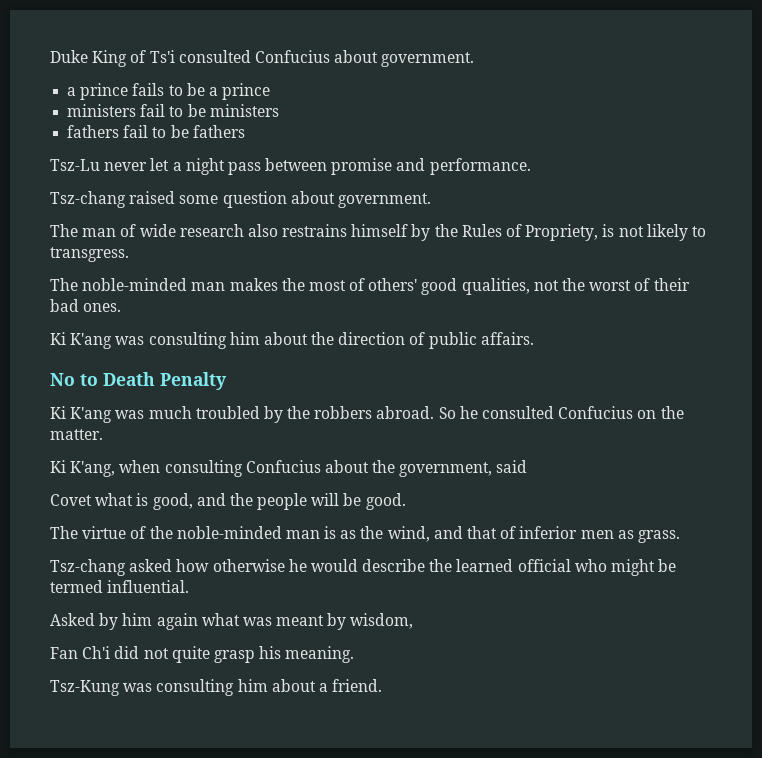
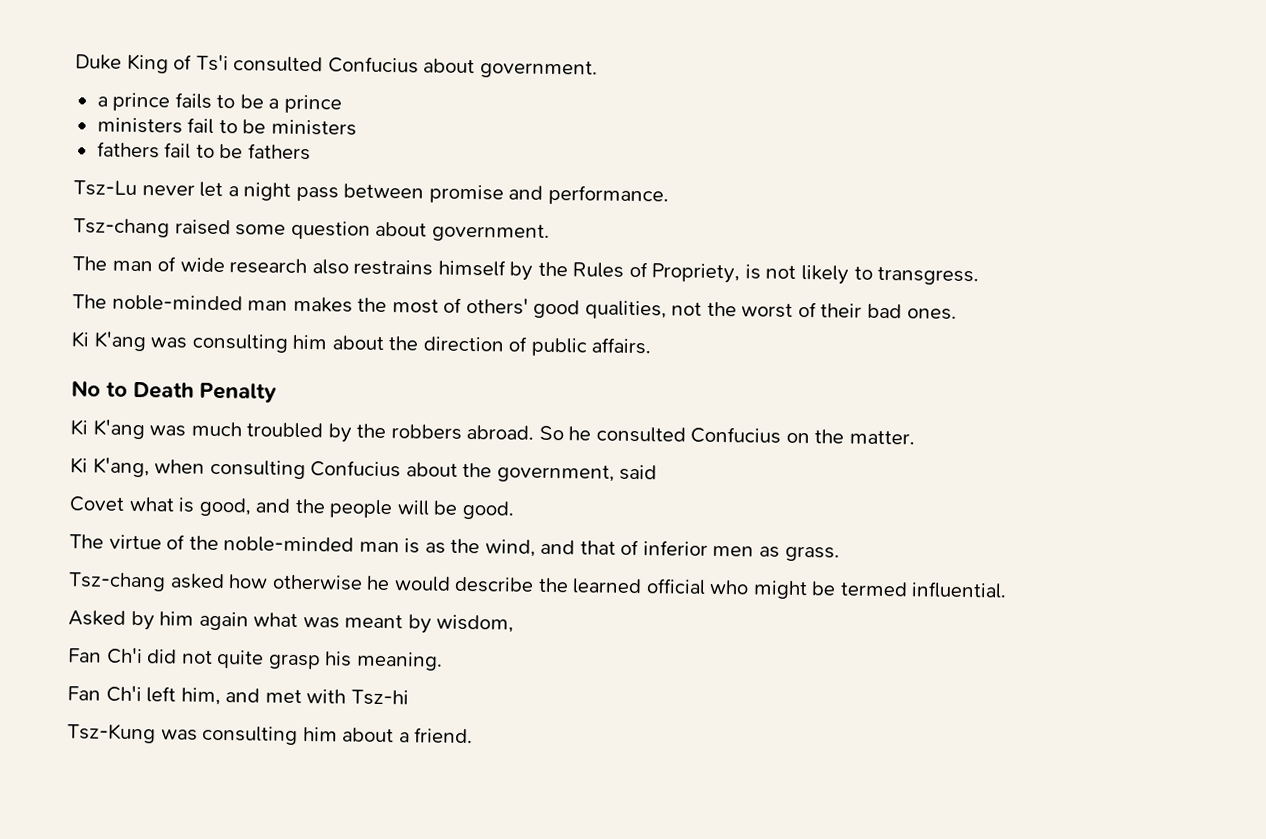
(355, 654) none -> [67,685,409,706] // Fan Ch'i left him, and met with Tsz-hi

